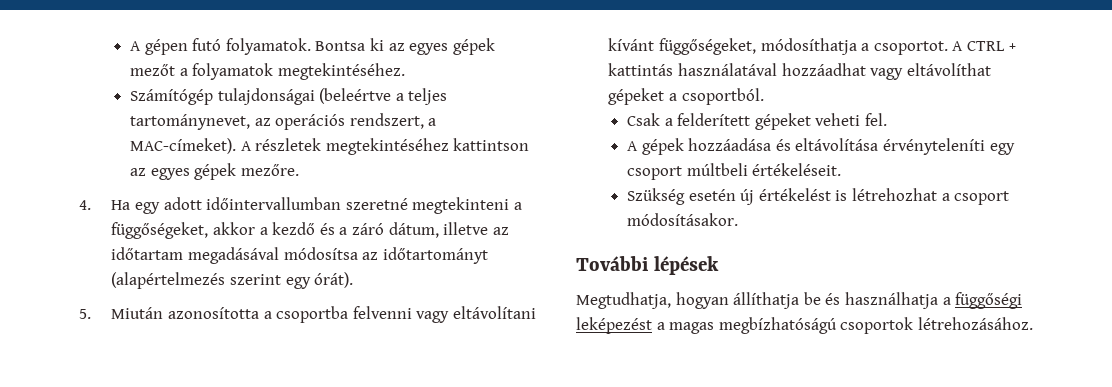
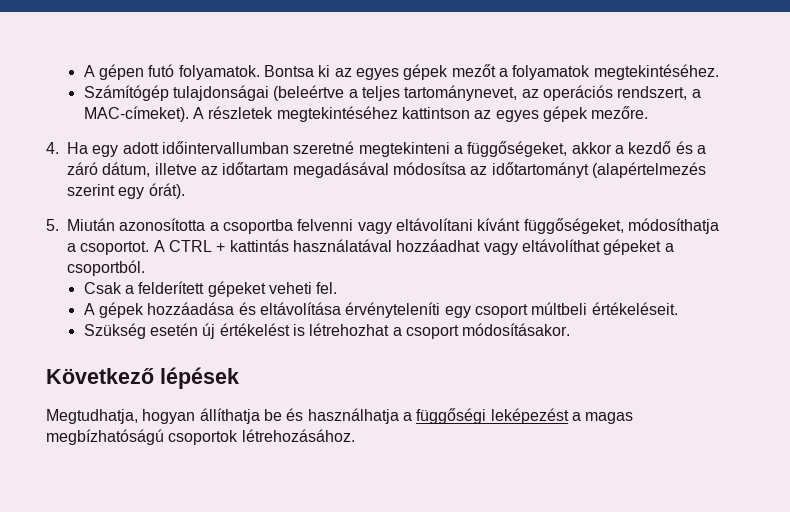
[576,256,648,271] További -> [46,368,154,384] Következő

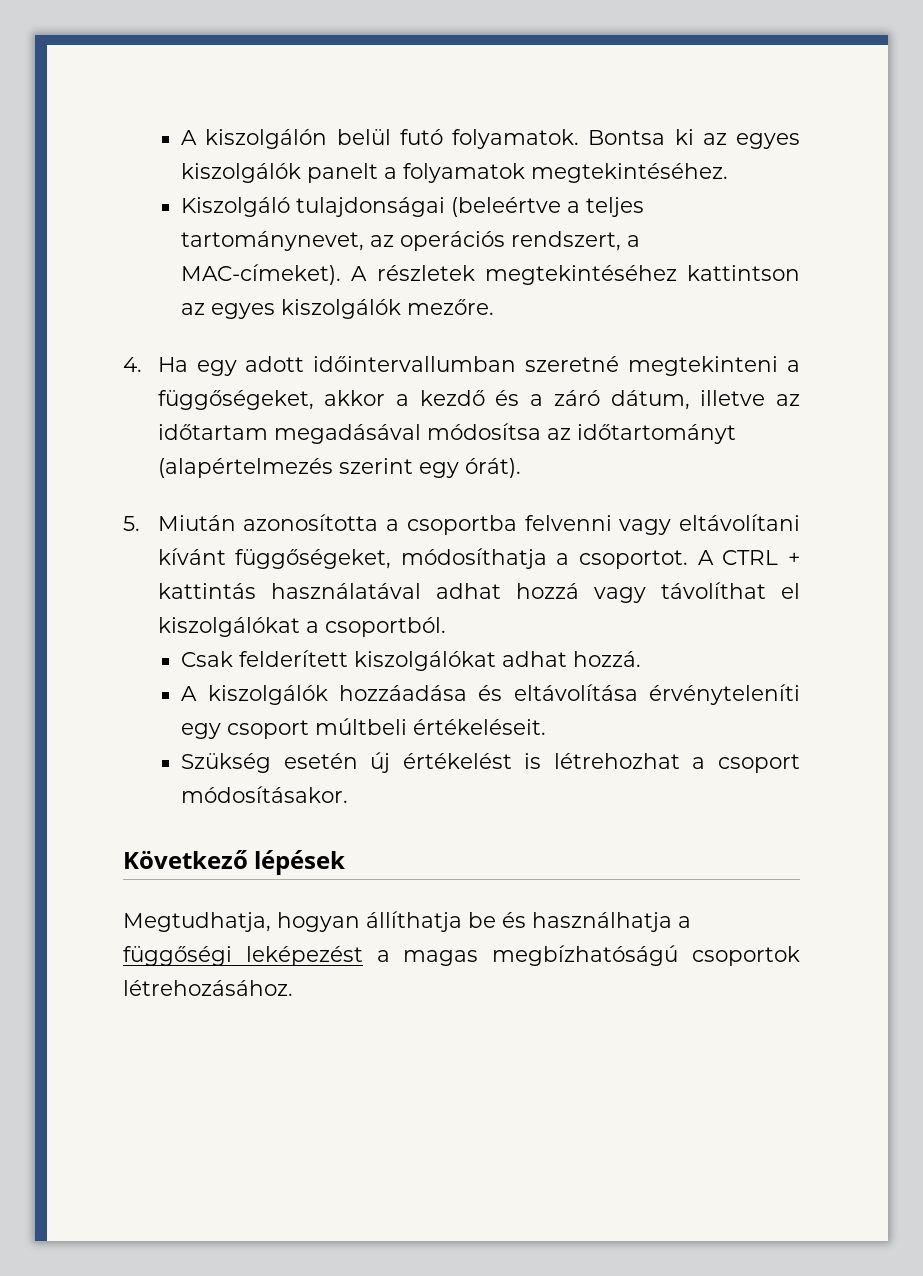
[83,64,145,80] A gépen -> [181,129,391,149] A kiszolgálón belül
[403,64,496,80] gépek mezőt -> [181,163,379,183] kiszolgálók panelt
[83,85,169,101] Számítógép -> [181,197,291,217] Kiszolgáló
[542,106,588,122] gépek -> [281,299,402,319] kiszolgálók
[396,239,674,255] [67,260,145,276] [83,281,338,297] [83,302,145,318] hozzáadhat vagy eltávolíthat gépeket a csoportból. // Csak a felderített gépeket veheti fel. // A gépek -> [435,582,800,603] [157,617,446,637] [181,650,642,671] [181,685,328,705] adhat hozzá vagy távolíthat el kiszolgálókat a csoportból. // Csak felderített kiszolgálókat adhat hozzá. // A kiszolgálók

